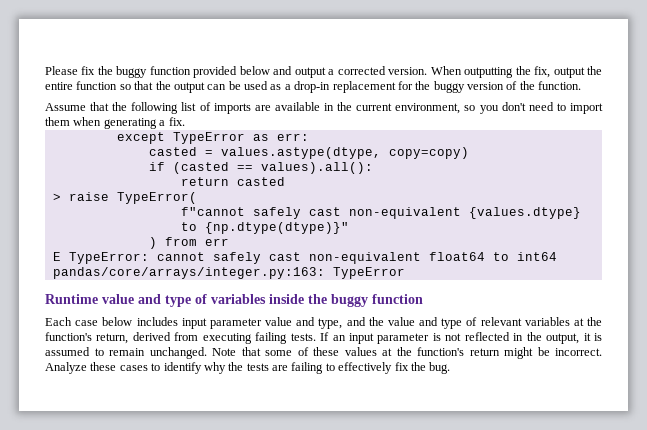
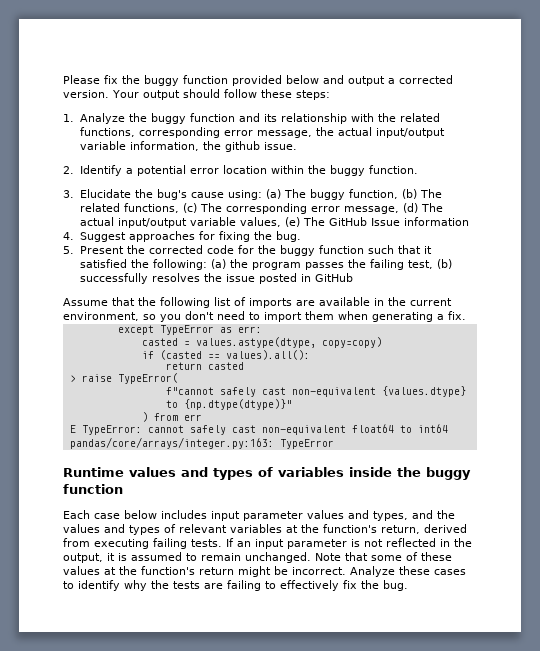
[430,66,603,78] [45,81,582,93] When outputting the fix, output the entire function so that the output can be used as a drop-in replacement for the buggy version of the function. -> [112,89,330,100] [63,113,440,124] [79,127,445,138] [79,141,297,152] [63,165,418,176] [63,189,442,200] [79,203,443,214] [79,217,469,228] [63,231,301,242] [63,245,432,256] [79,259,452,270] [79,273,353,284] Your output should follow these steps: // 1. Analyze the buggy function and its relationship with the related functions, corresponding error message, the actual input/output variable information, the github issue. // 2. Identify a potential error location within the buggy function. // 3. Elucidate the bug's cause using: (a) The buggy function, (b) The related functions, (c) The corresponding error message, (d) The actual input/output variable values, (e) The GitHub Issue information // 4. Suggest approaches for fixing the bug. // 5. Present the corrected code for the buggy function such that it satisfied the following: (a) the program passes the failing test, (b) successfully resolves the issue posted in GitHub
[102,294,191,307] value and type -> [129,467,253,480] values and types
[265,317,463,329] value and type, and the value and type -> [307,510,455,521] [63,524,160,535] values and types, and the values and types

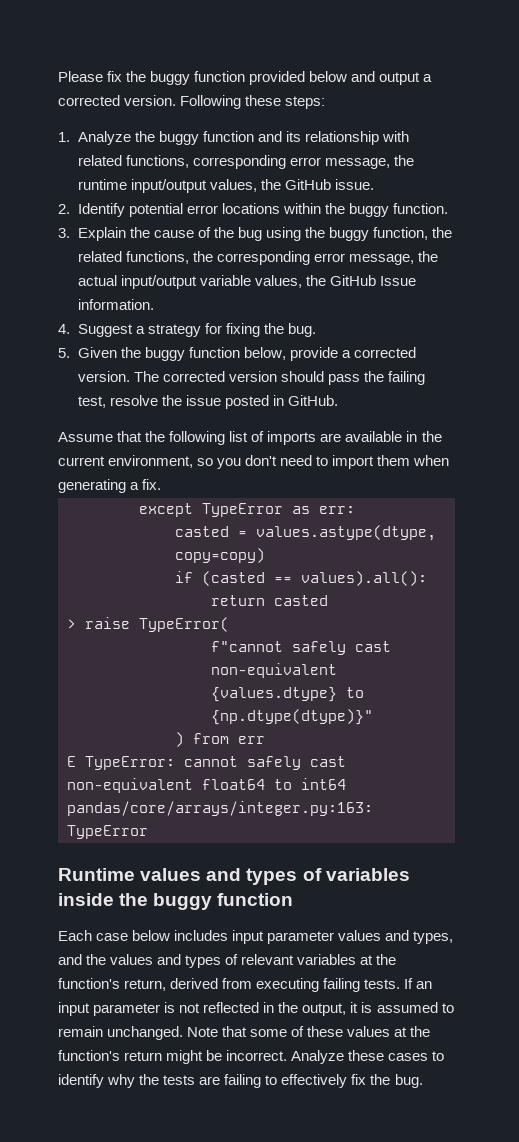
[112,89,257,100] Your output should follow -> [180,95,242,109] Following
(374, 117) none -> [77,155,414,169] [77,179,374,193] [58,203,448,217] [58,227,428,241] related functions, corresponding error message, the runtime input/output values, the GitHub issue. // 2. Identify potential error locations within the buggy function. // 3. Explain the cause of the bug using the buggy function,
(135, 132) none -> [192,251,213,262] the
[129,141,297,152] [63,165,418,176] [63,189,442,200] [79,203,443,214] [79,217,325,228] information, the github issue. // 2. Identify a potential error location within the buggy function. // 3. Elucidate the bug's cause using: (a) The buggy function, (b) The related functions, (c) The corresponding error message, (d) The actual input/output variable values, (e) The -> [254,275,326,288] values, the
[403,217,469,226] information -> [77,299,154,310] information.
[128,231,195,242] approaches -> [135,324,201,337] a strategy
[79,245,432,256] [79,259,452,270] [79,273,200,284] Present the corrected code for the buggy function such that it satisfied the following: (a) the program passes the failing test, (b) successfully resolves -> [77,347,416,361] [77,371,425,385] [77,395,158,408] Given the buggy function below, provide a corrected version. The corrected version should pass the failing test, resolve
[314,273,353,282] GitHub -> [287,395,338,406] GitHub.

